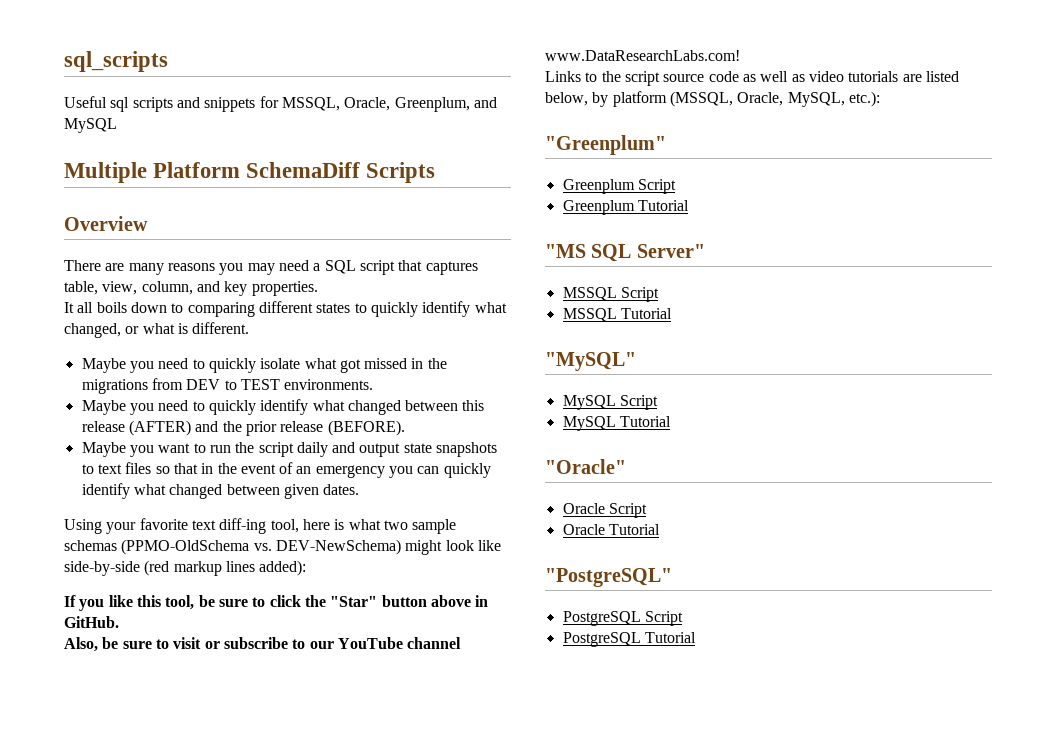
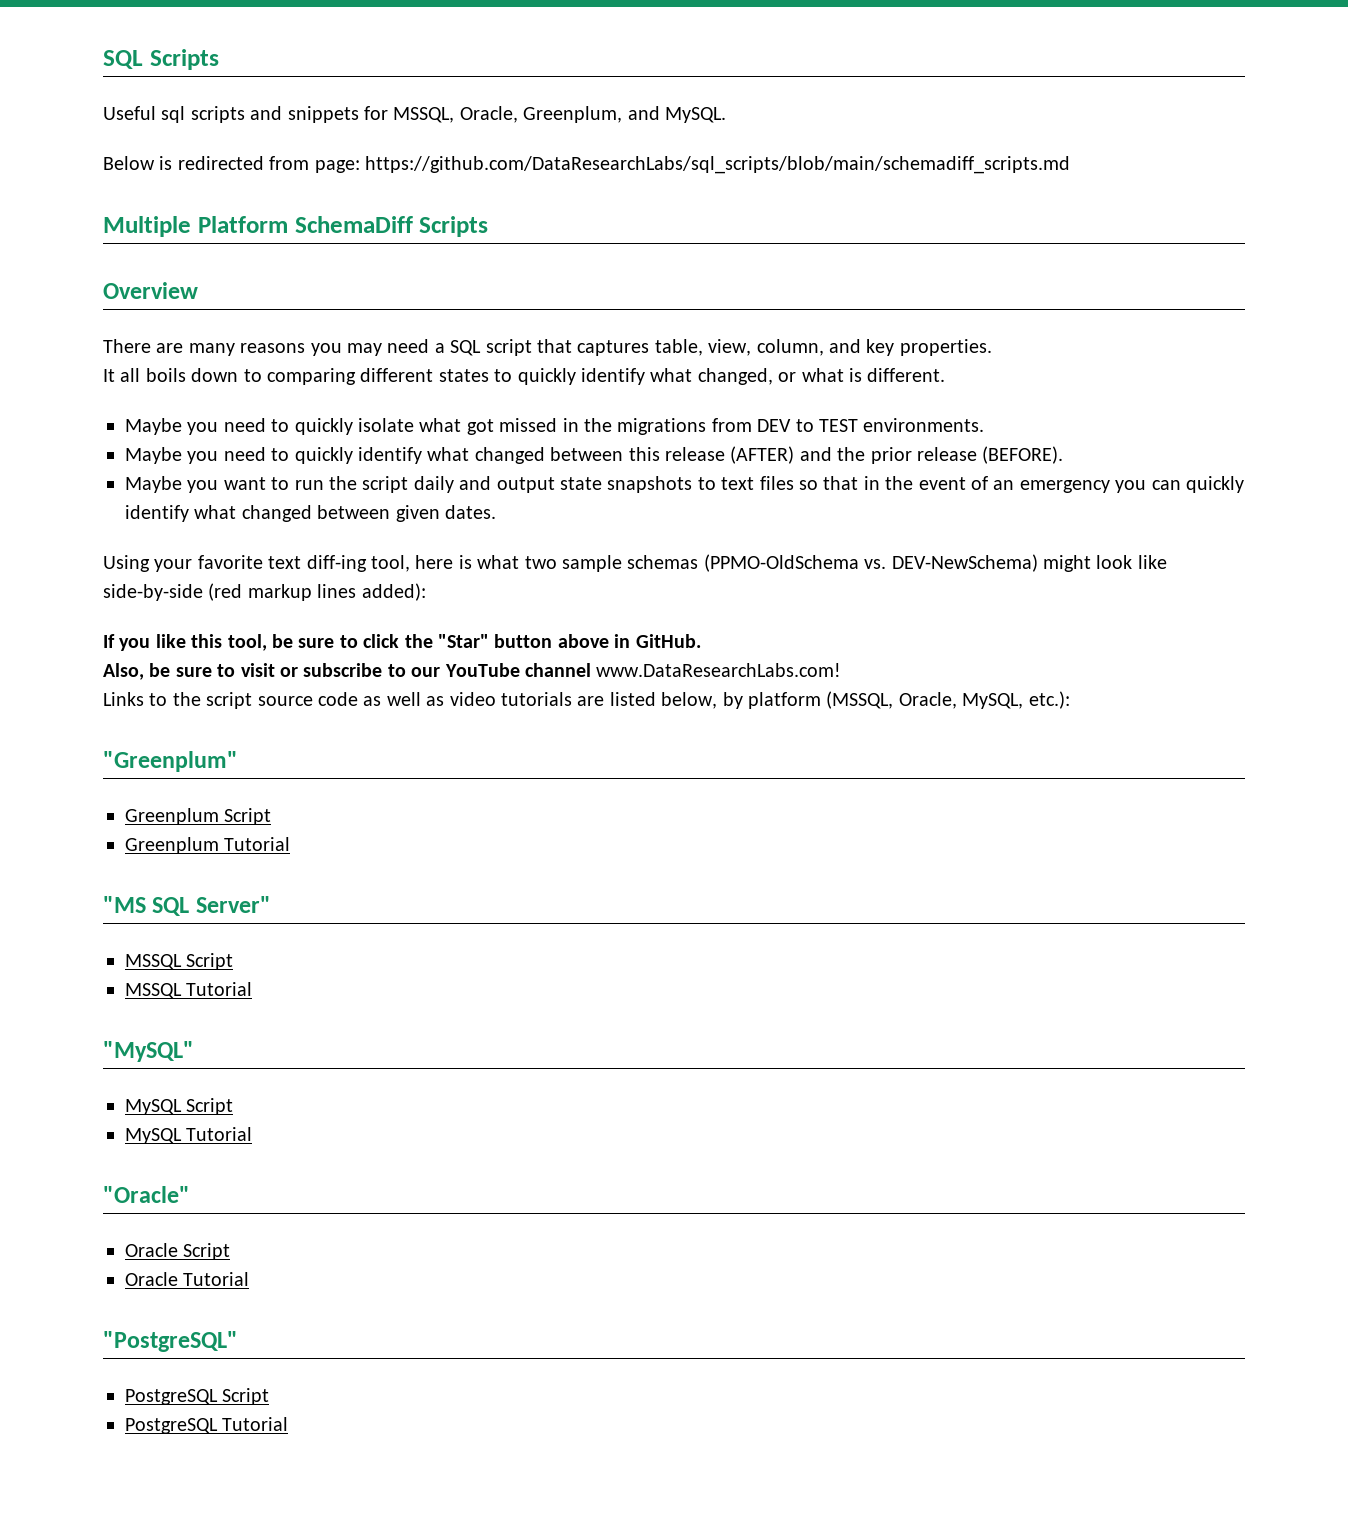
[64,51,168,72] sql_scripts -> [103,49,219,70] SQL Scripts
[64,118,117,133] MySQL -> [664,107,726,123] [103,156,1070,174] MySQL. // Below is redirected from page: https://github.com/DataResearchLabs/sql_scripts/blob/main/schemadiff_scripts.md

